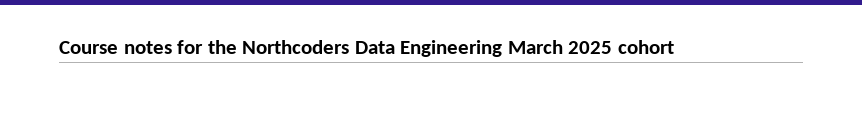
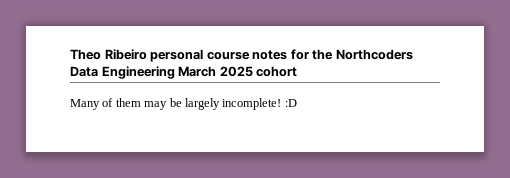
[59,41,118,54] Course -> [70,49,250,62] Theo Ribeiro personal course
(674, 47) none -> [70,98,297,110] // Many of them may be largely incomplete! :D

